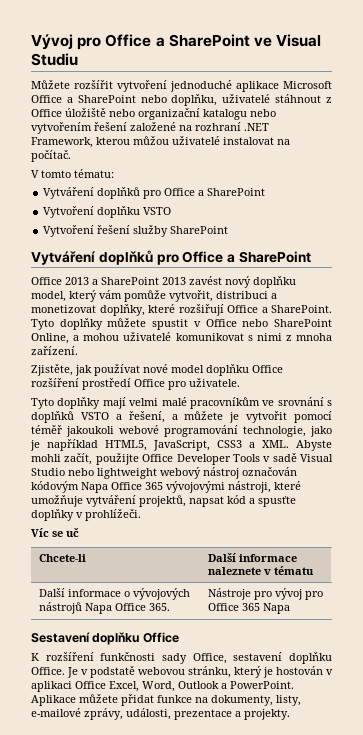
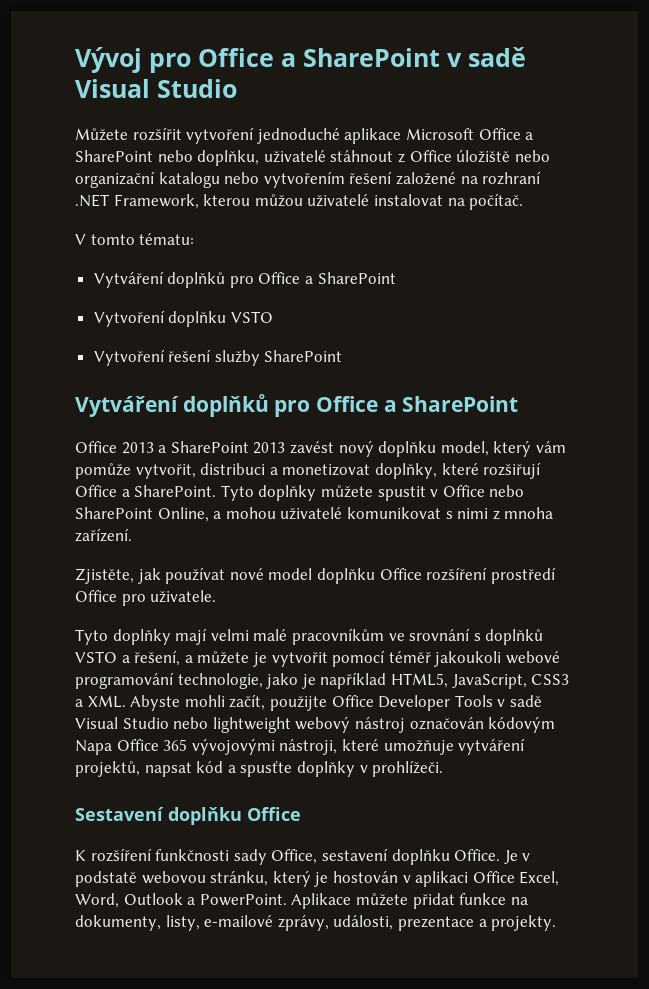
[253,34,322,47] [31,53,78,66] ve Visual Studiu -> [447,47,526,67] [75,79,237,98] v sadě Visual Studio
[31,528,79,537] [38,554,86,562] [207,553,297,562] [207,566,314,575] [38,588,190,600] [38,602,170,614] [207,588,323,600] [207,603,290,614] // Víc se uč // Chcete-li | Další informace naleznete v tématu // Další informace o vývojových nástrojů Napa Office 365. | Nástroje pro vývoj pro Office 365 Napa -> (444, 768) none

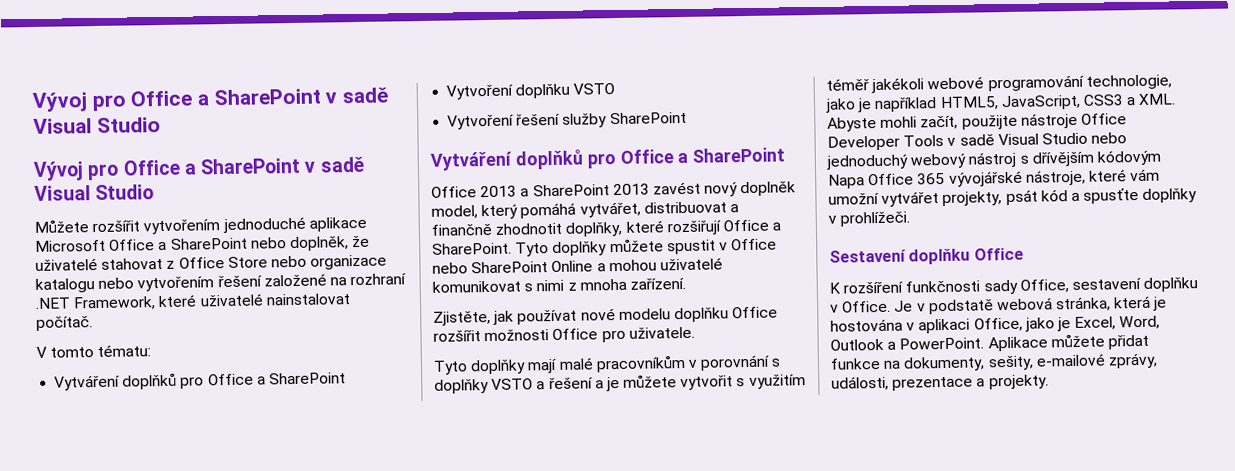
[75,47,526,73] [75,79,237,98] Vývoj pro Office a SharePoint v sadě Visual Studio -> [32,87,389,112] [33,117,161,134] [33,156,364,181] [34,184,155,201] Vývoj pro Office a SharePoint v sadě Visual Studio // Vývoj pro Office a SharePoint v sadě Visual Studio
[186,127,255,144] vytvoření -> [143,219,221,235] vytvořením
[197,149,550,166] [75,171,155,188] doplňku, uživatelé stáhnout z Office úložiště nebo organizační -> [288,235,371,252] [35,254,388,271] doplněk, že uživatelé stahovat z Office Store nebo organizace
[203,194,465,207] kterou můžou uživatelé instalovat na -> [158,293,351,308] které uživatelé nainstalovat
[378,441,437,457] doplňku -> [740,181,797,197] doplněk
[535,441,566,453] [75,463,371,479] vám pomůže vytvořit, distribuci a monetizovat -> [520,201,739,219] [431,222,563,236] pomáhá vytvářet, distribuovat a finančně zhodnotit
[157,507,209,522] Online, -> [551,260,594,273] Online
[268,567,556,584] model doplňku Office rozšíření prostředí -> [618,306,779,323] [433,329,550,342] modelu doplňku Office rozšířit možnosti
[210,629,249,641] velmi -> (558, 366) none
[388,628,544,645] [75,650,502,667] ve srovnání s doplňků VSTO a řešení, a můžete je vytvořit pomocí téměř jakoukoli -> [687,354,782,371] [434,374,806,394] [826,77,925,94] v porovnání s doplňky VSTO a řešení a je můžete vytvořit s využitím téměř jakékoli
(327, 703) none -> [1020,112,1078,129] nástroje
[212,717,291,733] lightweight -> [826,154,909,170] jednoduchý
[409,717,484,730] označován -> [1019,151,1094,167] s dřívějším
[191,738,526,755] [75,761,192,777] vývojovými nástroji, které umožňuje vytváření projektů, napsat -> [948,168,1161,187] [828,189,1038,207] vývojářské nástroje, které vám umožní vytvářet projekty, psát
(450, 857) none -> [830,304,839,313] v
[141,870,515,887] webovou stránku, který je hostován v aplikaci Office -> [996,295,1168,312] [830,317,1071,334] webová stránka, která je hostována v aplikaci Office, jako je
[165,915,200,931] listy, -> [987,355,1034,371] sešity,

